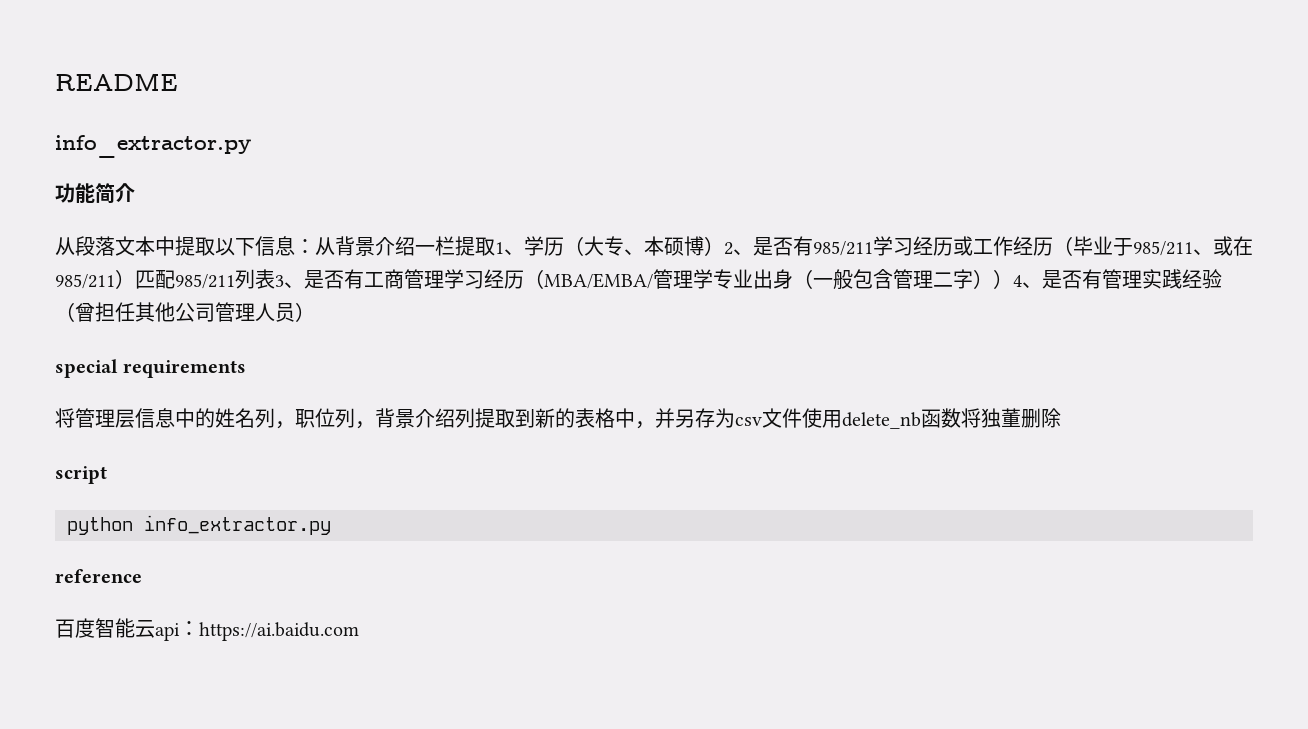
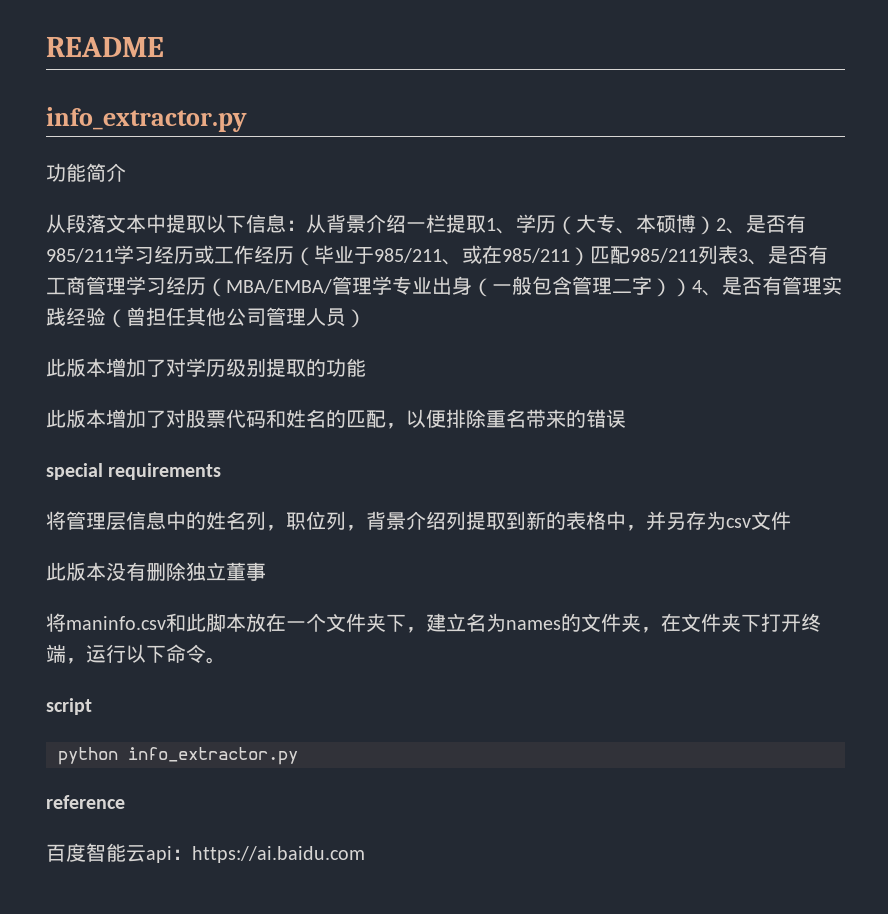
(315, 312) none -> [46,358,366,378] [46,409,626,429] // 此版本增加了对学历级别提取的功能 // 此版本增加了对股票代码和姓名的匹配，以便排除重名带来的错误
[802,408,1061,429] 使用delete_nb函数将独董删除 -> [46,562,266,581] [46,613,821,633] [46,644,226,664] // 此版本没有删除独立董事 // 将maninfo.csv和此脚本放在一个文件夹下，建立名为names的文件夹，在文件夹下打开终端，运行以下命令。

